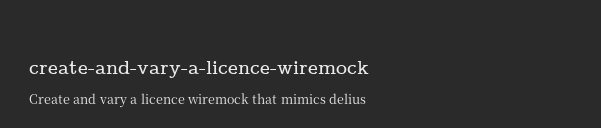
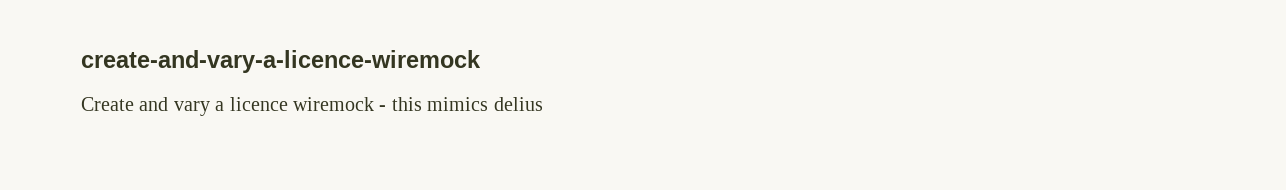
[252,93,278,104] that -> [379,97,422,111] - this

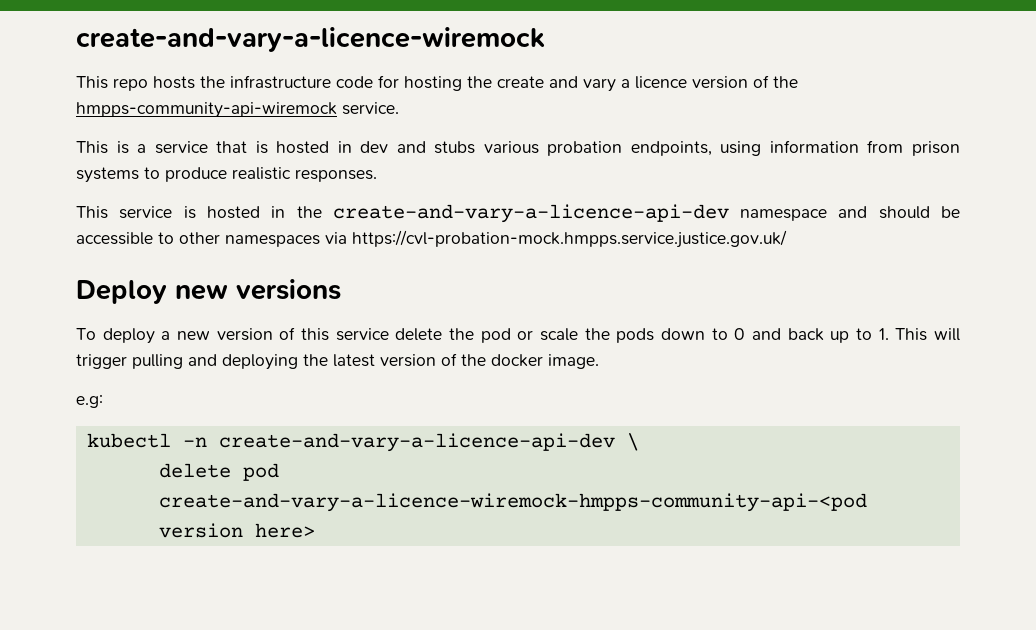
[81,97,543,116] Create and vary a licence wiremock - this mimics delius -> [76,75,798,92] [76,102,399,118] [76,140,960,156] [76,167,377,183] [76,204,960,223] [76,230,787,248] [76,279,341,304] [76,327,960,344] [76,353,599,370] [76,395,103,408] [86,433,639,452] [158,463,279,481] [158,493,867,512] [158,523,315,538] This repo hosts the infrastructure code for hosting the create and vary a licence version of the hmpps-community-api-wiremock service. // This is a service that is hosted in dev and stubs various probation endpoints, using information from prison systems to produce realistic responses. // This service is hosted in the create-and-vary-a-licence-api-dev namespace and should be accessible to other namespaces via https://cvl-probation-mock.hmpps.service.justice.gov.uk/ // Deploy new versions // To deploy a new version of this service delete the pod or scale the pods down to 0 and back up to 1. This will trigger pulling and deploying the latest version of the docker image. // e.g: // kubectl -n create-and-vary-a-licence-api-dev \ // delete pod create-and-vary-a-licence-wiremock-hmpps-community-api-<pod version here>

